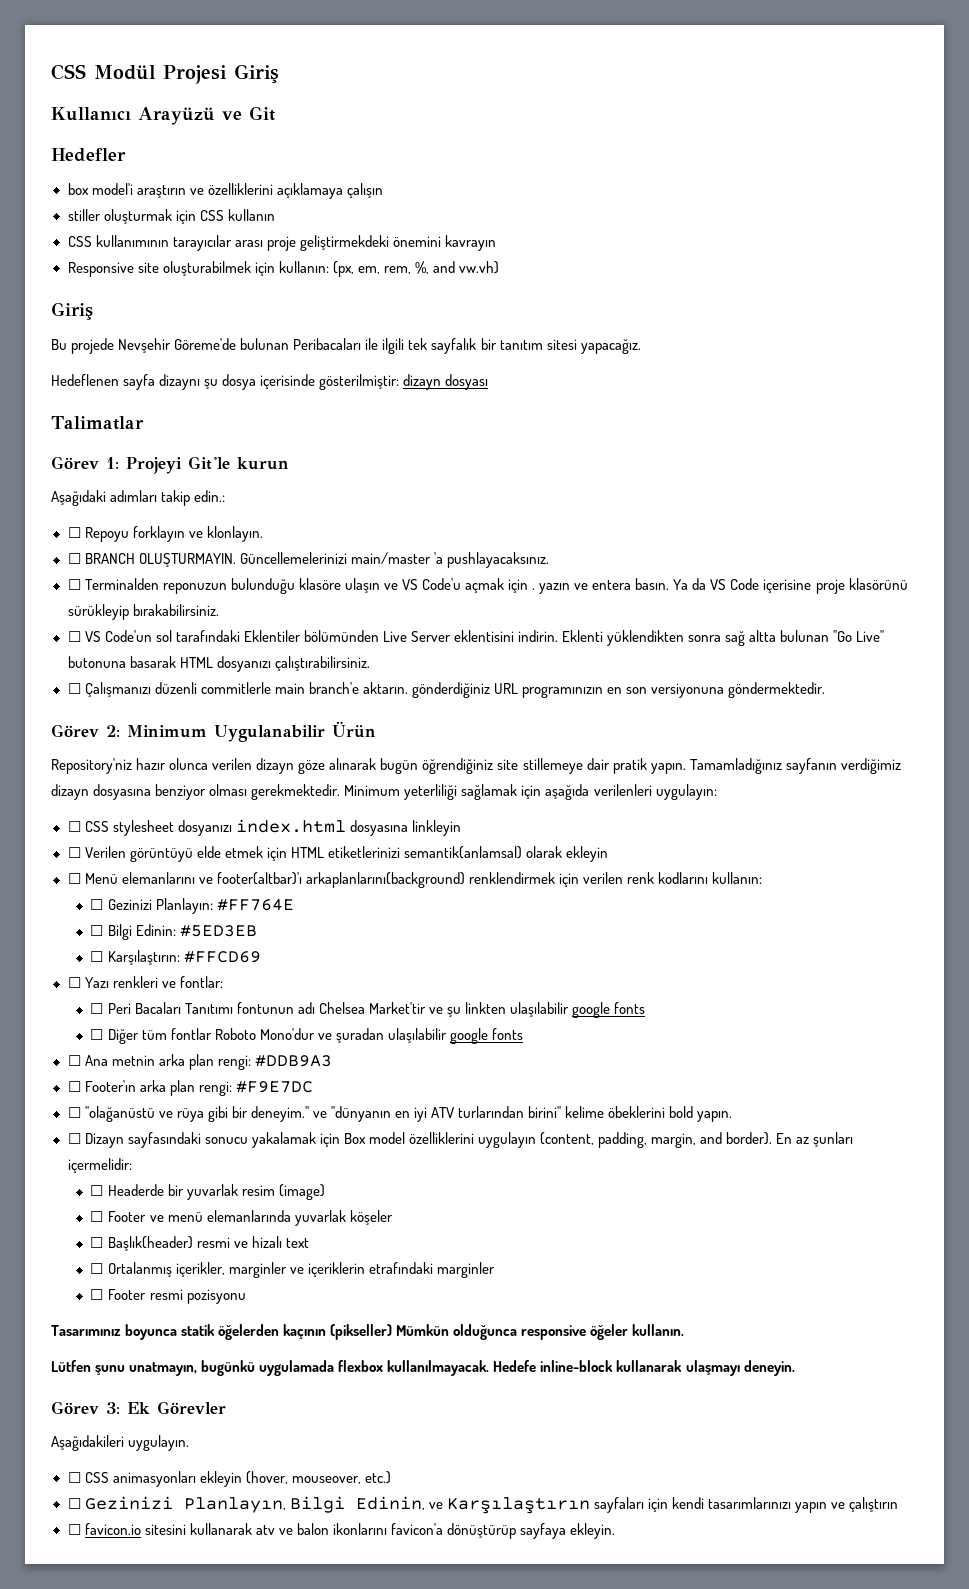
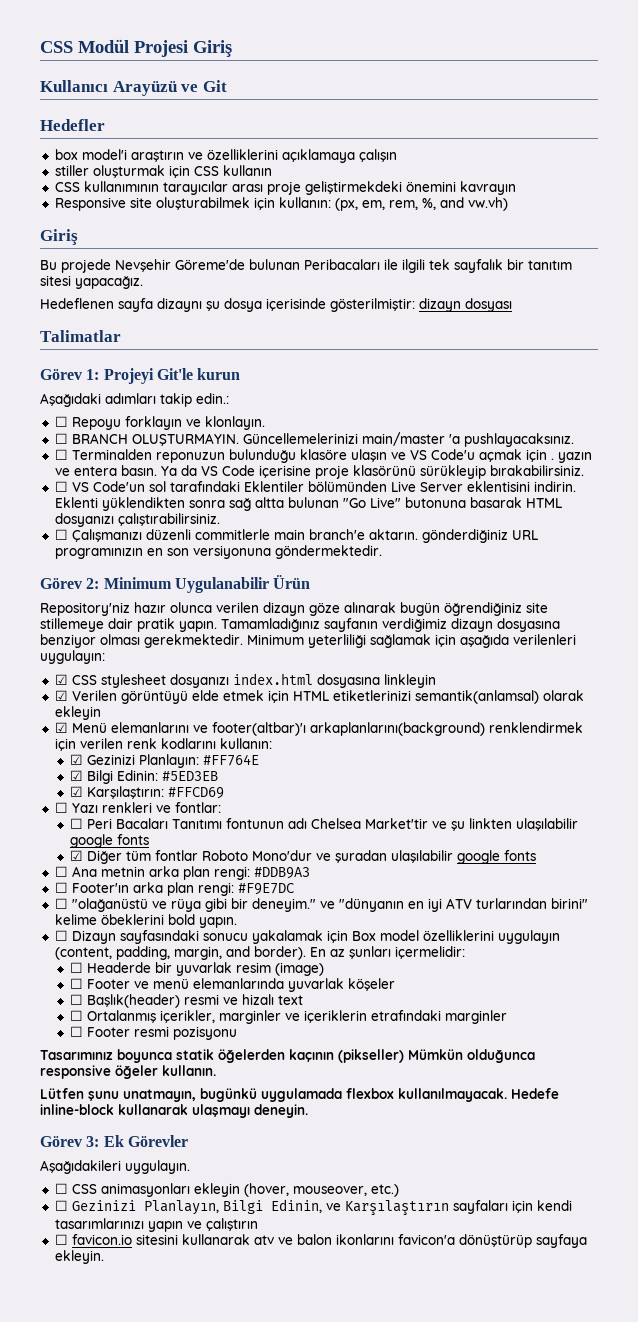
[67,821,81,832] ☐ -> [54,674,68,685] ☑
[67,847,81,858] ☐ -> [54,690,68,701] ☑
[67,873,81,884] ☐ -> [54,722,68,733] ☑
[90,899,104,910] ☐ -> [70,754,84,765] ☑
[90,925,104,936] ☐ -> [70,770,84,781] ☑
[90,951,104,962] ☐ -> [70,786,84,797] ☑
[90,1029,104,1040] ☐ -> [70,850,84,861] ☑

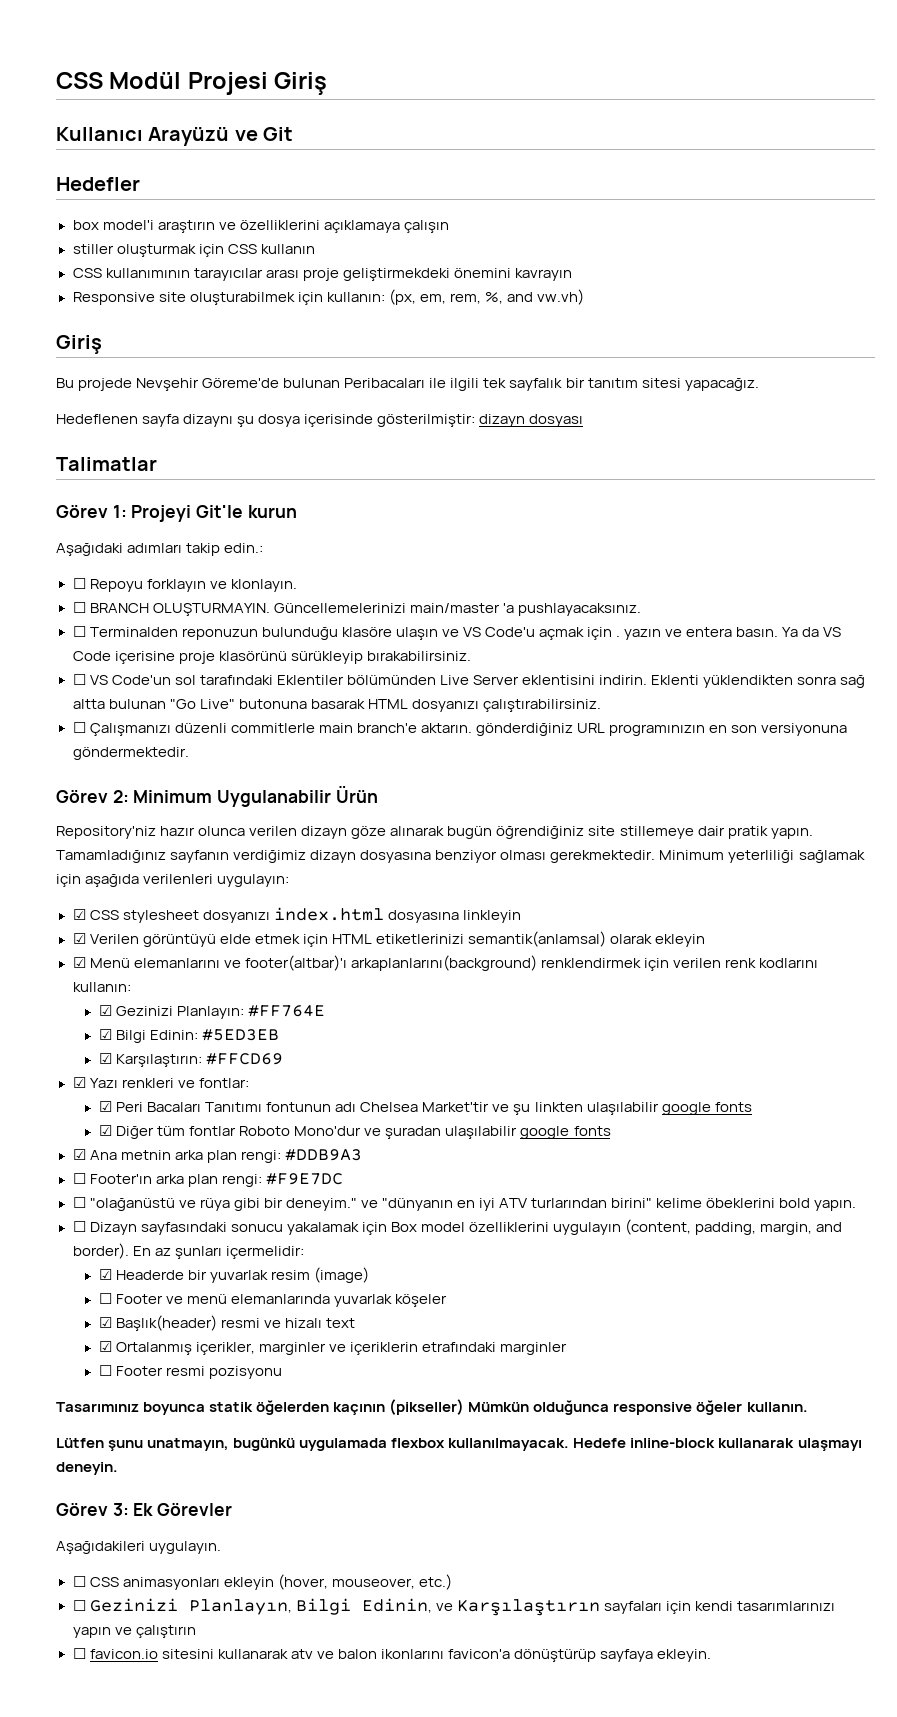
[54,802,68,813] ☐ -> [72,1077,86,1088] ☑
[70,818,84,829] ☐ -> [98,1101,112,1112] ☑
[54,866,68,877] ☐ -> [72,1149,86,1160] ☑
[70,962,84,973] ☐ -> [98,1269,112,1280] ☑
[70,994,84,1005] ☐ -> [98,1317,112,1328] ☑
[70,1010,84,1021] ☐ -> [98,1341,112,1352] ☑

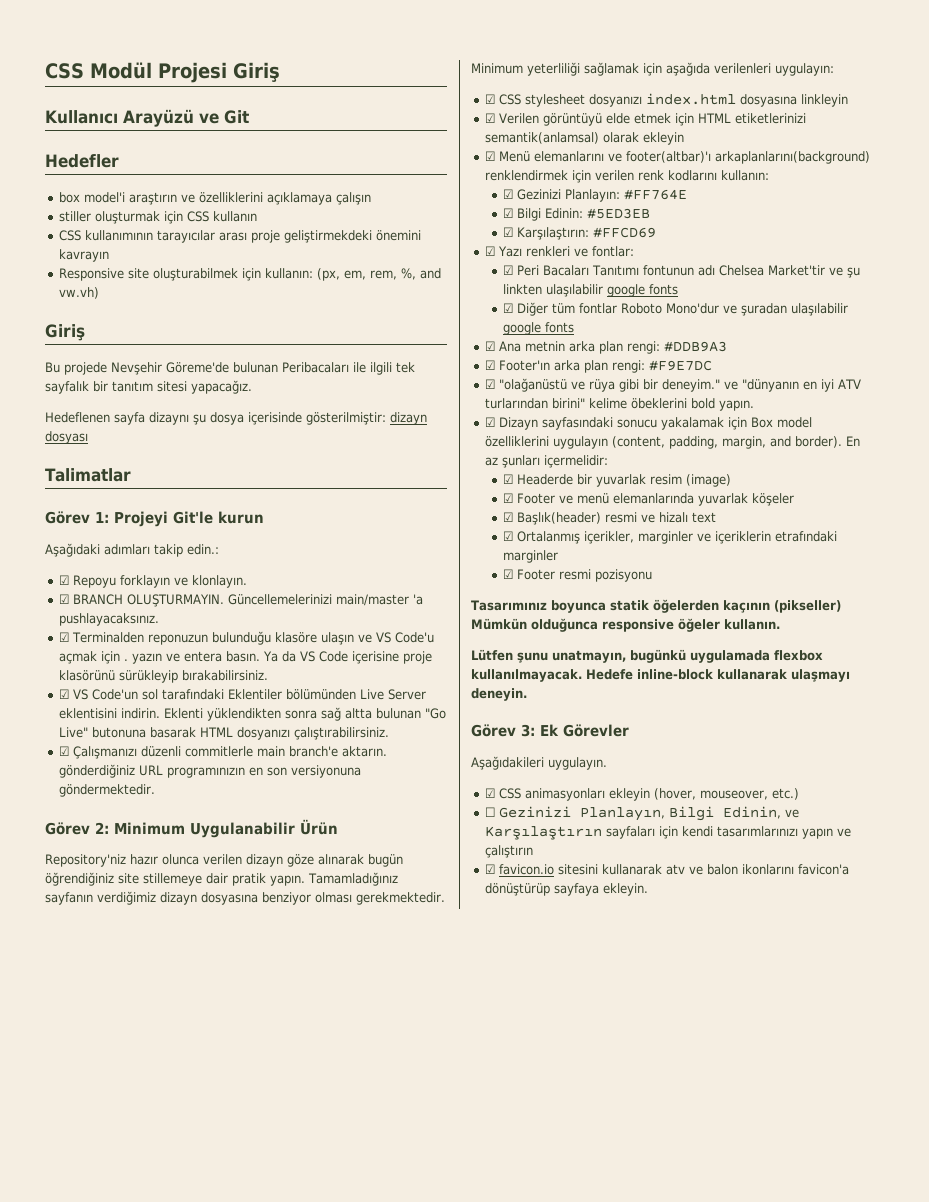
[72,578,86,589] ☐ -> [58,575,69,585] ☑
[72,602,86,613] ☐ -> [58,594,69,604] ☑
[72,626,86,637] ☐ -> [58,632,69,642] ☑
[72,674,86,685] ☐ -> [58,689,69,699] ☑
[72,722,86,733] ☐ -> [58,746,69,756] ☑
[72,1173,86,1184] ☐ -> [484,360,495,370] ☑
[72,1197,86,1208] ☐ -> [484,379,495,389] ☑
[72,1221,86,1232] ☐ -> [484,417,495,427] ☑
[98,1293,112,1304] ☐ -> [502,493,513,503] ☑
[98,1365,112,1376] ☐ -> [502,569,513,579] ☑
[72,1576,86,1587] ☐ -> [484,788,495,798] ☑
[72,1648,86,1659] ☐ -> [484,864,495,874] ☑

